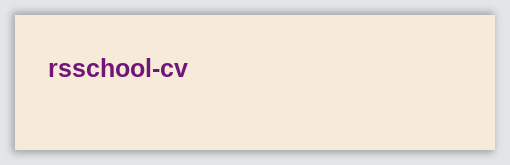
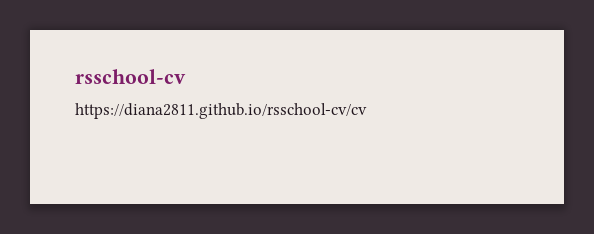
(188, 67) none -> [75,103,367,119] // https://diana2811.github.io/rsschool-cv/cv

